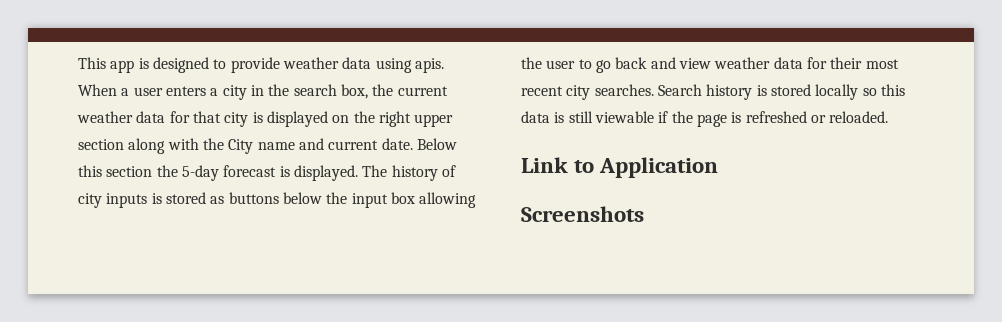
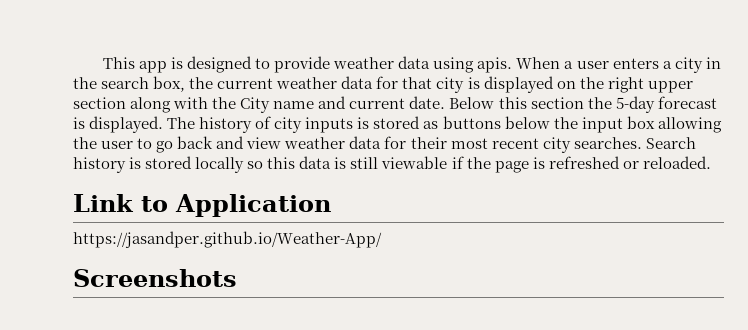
(719, 167) none -> [73,231,382,248] // https://jasandper.github.io/Weather-App/

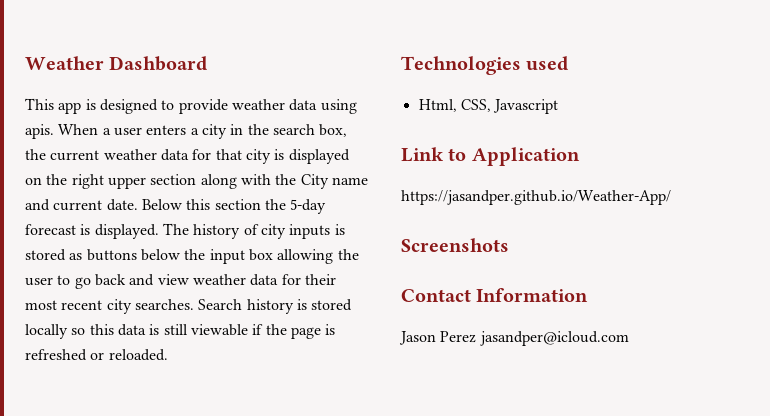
(102, 63) none -> [25,56,208,71] Weather Dashboard //
(711, 162) none -> [401,56,569,75] [418,99,559,114] // Technologies used // Html, CSS, Javascript
(237, 278) none -> [401,288,589,302] [399,331,629,346] // Contact Information // Jason Perez jasandper@icloud.com

